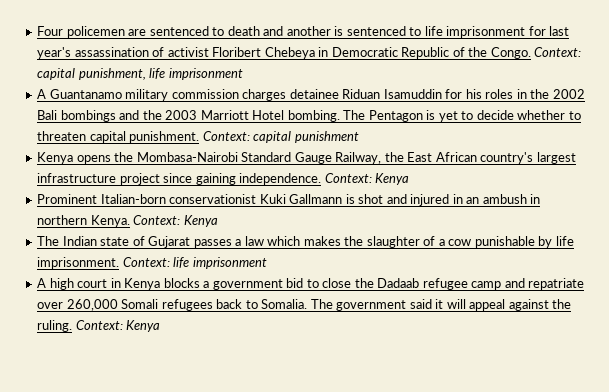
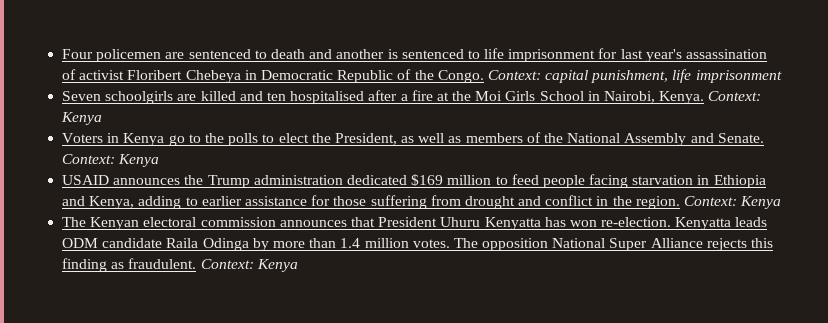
[37,89,585,101] [37,110,581,122] [37,131,359,143] [37,152,576,164] [37,173,410,185] [37,194,541,206] [37,215,218,227] [37,236,574,248] [37,257,267,269] [37,278,585,290] [37,299,572,311] [37,320,73,332] A Guantanamo military commission charges detainee Riduan Isamuddin for his roles in the 2002 Bali bombings and the 2003 Marriott Hotel bombing. The Pentagon is yet to decide whether to threaten capital punishment. Context: capital punishment // Kenya opens the Mombasa-Nairobi Standard Gauge Railway, the East African country's largest infrastructure project since gaining independence. Context: Kenya // Prominent Italian-born conservationist Kuki Gallmann is shot and injured in an ambush in northern Kenya. Context: Kenya // The Indian state of Gujarat passes a law which makes the slaughter of a cow punishable by life imprisonment. Context: life imprisonment // A high court in Kenya blocks a government bid to close the Dadaab refugee camp and repatriate over 260,000 Somali refugees back to Somalia. The government said it will appeal against the ruling. -> [62,90,762,104] [61,112,103,125] [62,132,764,146] [62,154,160,167] [62,174,766,188] [62,195,782,209] [62,217,768,230] [62,238,774,251] [62,258,197,272] Seven schoolgirls are killed and ten hospitalised after a fire at the Moi Girls School in Nairobi, Kenya. Context: Kenya // Voters in Kenya go to the polls to elect the President, as well as members of the National Assembly and Senate. Context: Kenya // USAID announces the Trump administration dedicated $169 million to feed people facing starvation in Ethiopia and Kenya, adding to earlier assistance for those suffering from drought and conflict in the region. Context: Kenya // The Kenyan electoral commission announces that President Uhuru Kenyatta has won re-election. Kenyatta leads ODM candidate Raila Odinga by more than 1.4 million votes. The opposition National Super Alliance rejects this finding as fraudulent.

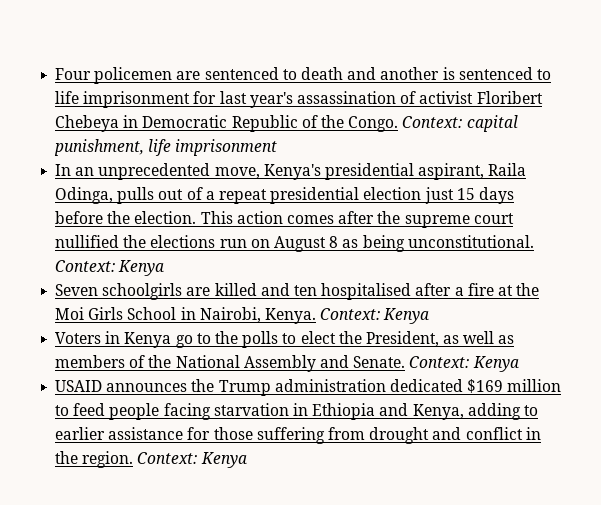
(782, 76) none -> [55,163,527,180] [55,187,514,204] [55,211,514,228] [55,235,534,252] [55,260,165,276] // In an unprecedented move, Kenya's presidential aspirant, Raila Odinga, pulls out of a repeat presidential election just 15 days before the election. This action comes after the supreme court nullified the elections run on August 8 as being unconstitutional. Context: Kenya
[62,217,768,230] [62,238,774,251] [62,258,298,272] // The Kenyan electoral commission announces that President Uhuru Kenyatta has won re-election. Kenyatta leads ODM candidate Raila Odinga by more than 1.4 million votes. The opposition National Super Alliance rejects this finding as fraudulent. Context: Kenya -> (247, 460) none

